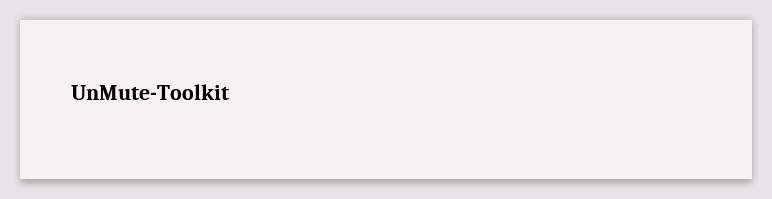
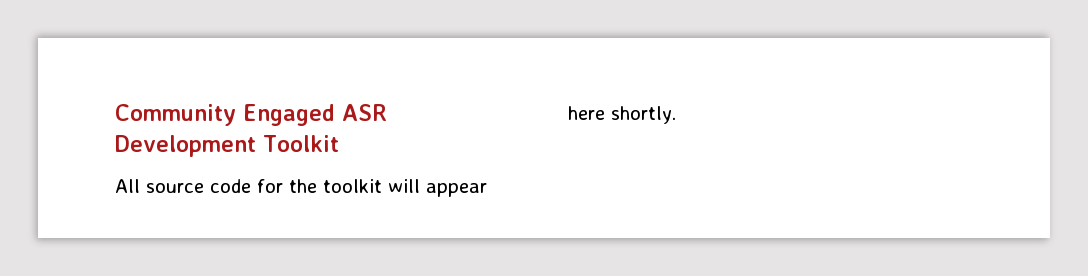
[71,84,229,100] UnMute-Toolkit -> [115,104,387,126] [115,135,339,157] [115,179,487,197] [568,106,676,124] Community Engaged ASR Development Toolkit // All source code for the toolkit will appear here shortly.

